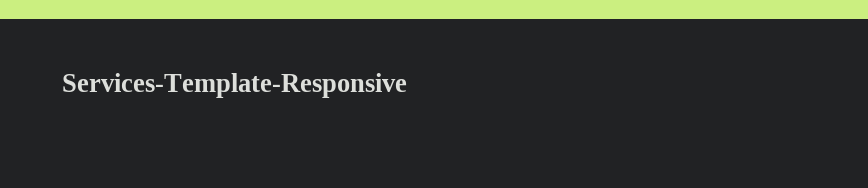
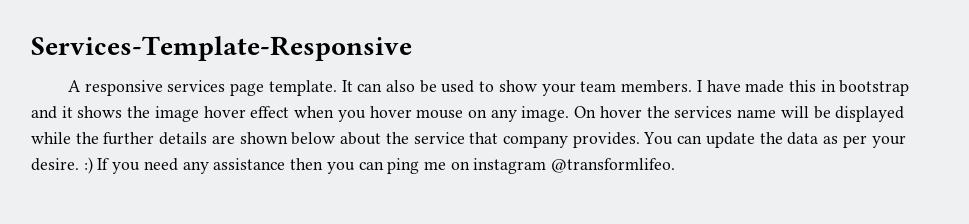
(407, 85) none -> [67,80,910,96] [31,106,905,122] [31,132,906,148] [31,157,676,174] // A responsive services page template. It can also be used to show your team members. I have made this in bootstrap and it shows the image hover effect when you hover mouse on any image. On hover the services name will be displayed while the further details are shown below about the service that company provides. You can update the data as per your desire. :) If you need any assistance then you can ping me on instagram @transformlifeo.

